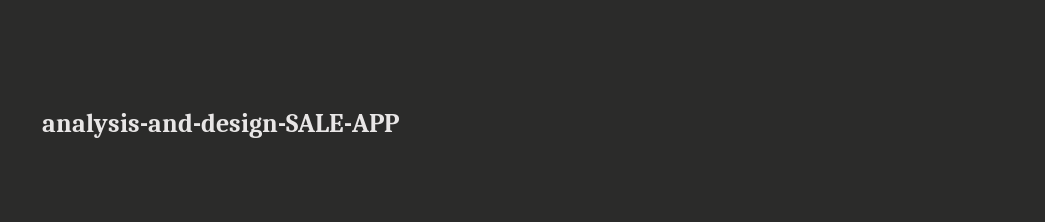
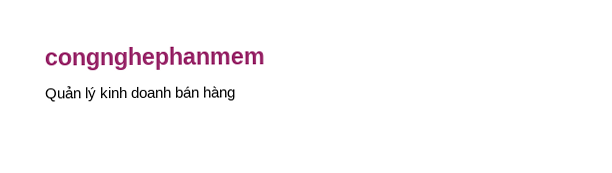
[42,113,399,138] analysis-and-design-SALE-APP -> [44,46,265,71] [44,86,237,102] congnghephanmem // Quản lý kinh doanh bán hàng

